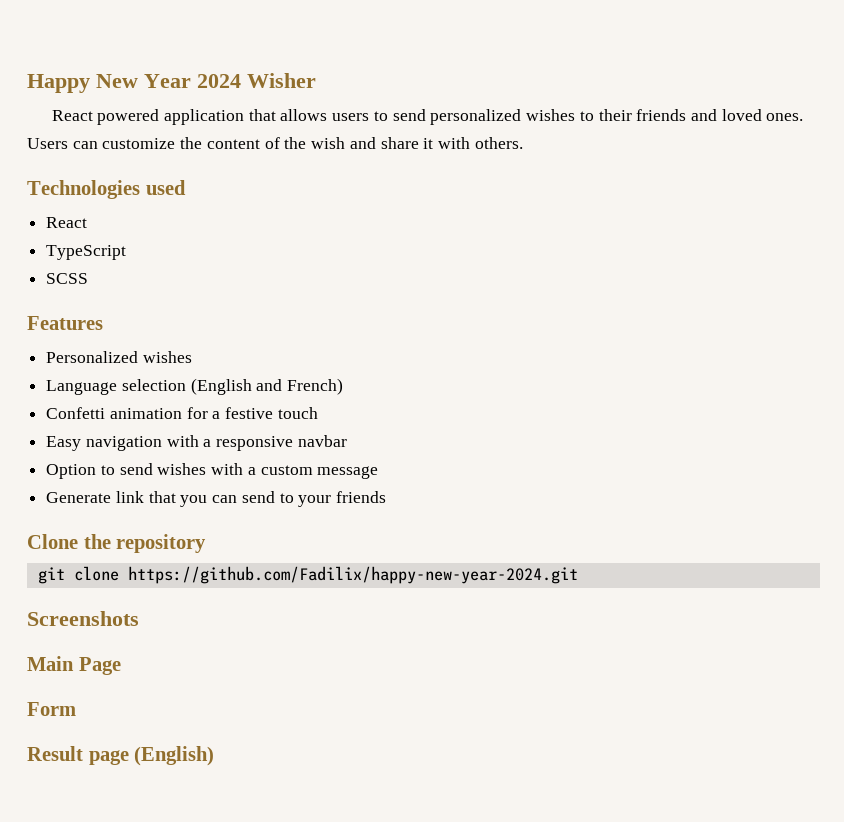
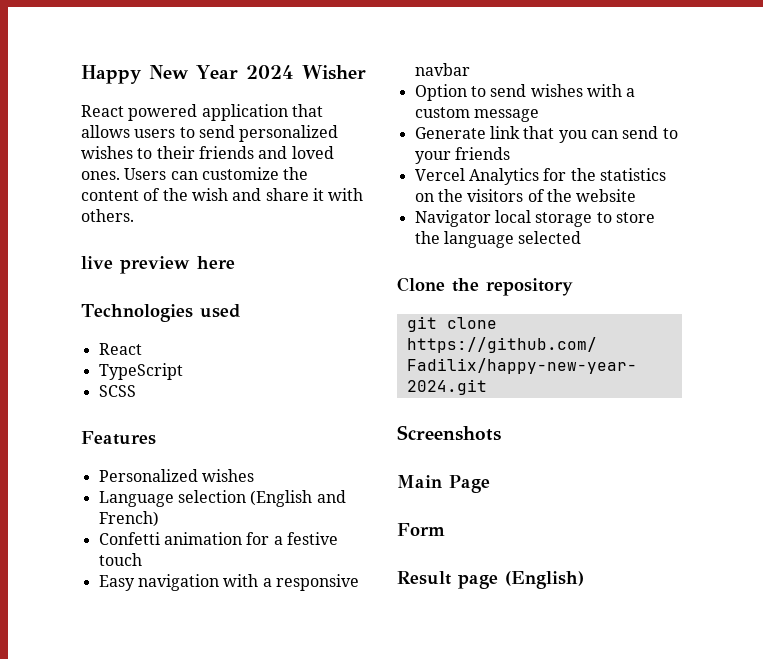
(523, 143) none -> [81,256,235,274] // live preview here
(387, 497) none -> [414,168,666,185] [414,189,637,202] [414,210,655,227] [414,231,582,248] // Vercel Analytics for the statistics on the visitors of the website // Navigator local storage to store the language selected

